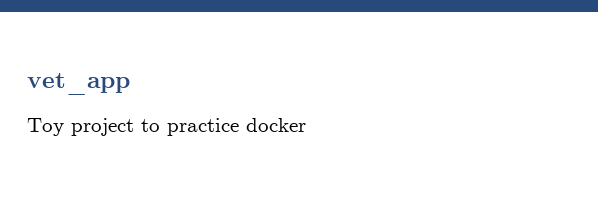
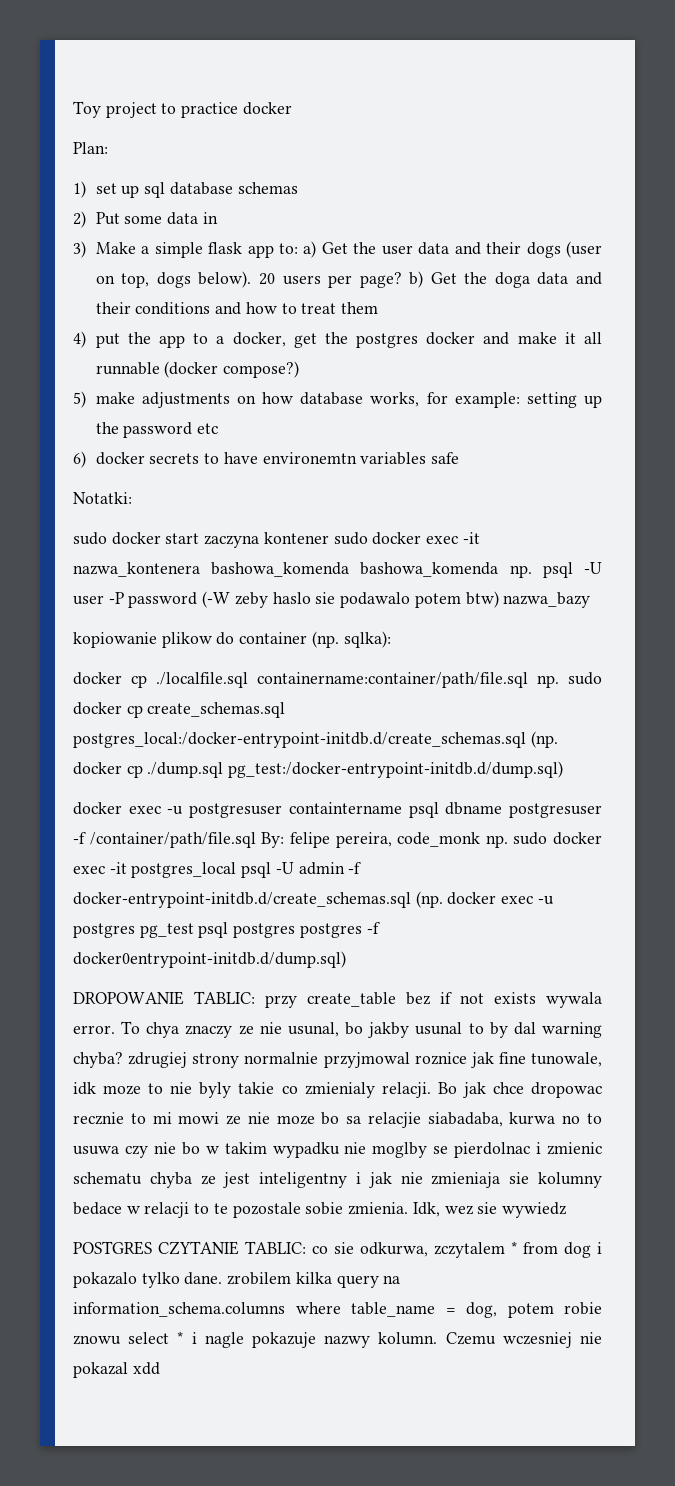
[27,73,130,95] vet_app // -> (73, 109) none
(306, 125) none -> [73,142,108,154] [73,181,298,198] [73,211,218,228] [73,241,602,258] [95,271,602,288] [95,302,379,315] [73,331,603,348] [95,361,300,378] [73,391,602,408] [95,422,219,438] [73,451,460,468] [73,492,132,504] [73,532,480,548] [73,562,602,578] [73,591,591,608] [73,631,391,648] [73,672,602,688] [73,702,286,718] [73,731,558,748] [73,761,564,778] [73,802,602,818] [73,832,602,848] [73,862,362,878] [73,891,554,908] [73,922,380,938] [73,951,346,968] [73,991,602,1008] [73,1021,602,1038] [73,1052,602,1068] [73,1082,602,1098] [73,1112,602,1128] [73,1142,602,1158] [73,1172,603,1188] [73,1202,567,1218] [73,1241,602,1258] [73,1272,401,1288] [73,1302,602,1318] [73,1331,602,1348] [73,1362,160,1378] // Plan: // 1) set up sql database schemas // 2) Put some data in // 3) Make a simple flask app to: a) Get the user data and their dogs (user on top, dogs below). 20 users per page? b) Get the doga data and their conditions and how to treat them // 4) put the app to a docker, get the postgres docker and make it all runnable (docker compose?) // 5) make adjustments on how database works, for example: setting up the password etc // 6) docker secrets to have environemtn variables safe // Notatki: // sudo docker start zaczyna kontener sudo docker exec -it nazwa_kontenera bashowa_komenda bashowa_komenda np. psql -U user -P password (-W zeby haslo sie podawalo potem btw) nazwa_bazy // kopiowanie plikow do container (np. sqlka): // docker cp ./localfile.sql containername:container/path/file.sql np. sudo docker cp create_schemas.sql postgres_local:/docker-entrypoint-initdb.d/create_schemas.sql (np. docker cp ./dump.sql pg_test:/docker-entrypoint-initdb.d/dump.sql) // docker exec -u postgresuser containtername psql dbname postgresuser -f /container/path/file.sql By: felipe pereira, code_monk np. sudo docker exec -it postgres_local psql -U admin -f docker-entrypoint-initdb.d/create_schemas.sql (np. docker exec -u postgres pg_test psql postgres postgres -f docker0entrypoint-initdb.d/dump.sql) // DROPOWANIE TABLIC: przy create_table bez if not exists wywala error. To chya znaczy ze nie usunal, bo jakby usunal to by dal warning chyba? zdrugiej strony normalnie przyjmowal roznice jak fine tunowale, idk moze to nie byly takie co zmienialy relacji. Bo jak chce dropowac recznie to mi mowi ze nie moze bo sa relacjie siabadaba, kurwa no to usuwa czy nie bo w takim wypadku nie moglby se pierdolnac i zmienic schematu chyba ze jest inteligentny i jak nie zmieniaja sie kolumny bedace w relacji to te pozostale sobie zmienia. Idk, wez sie wywiedz // POSTGRES CZYTANIE TABLIC: co sie odkurwa, zczytalem * from dog i pokazalo tylko dane. zrobilem kilka query na information_schema.columns where table_name = dog, potem robie znowu select * i nagle pokazuje nazwy kolumn. Czemu wczesniej nie pokazal xdd

